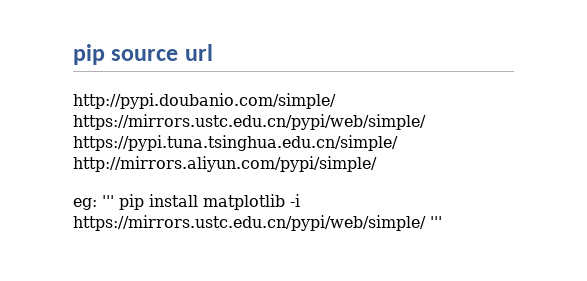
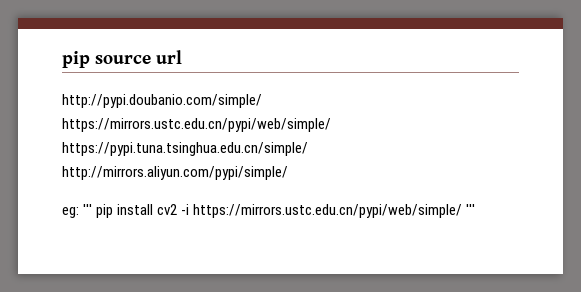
[203,194,285,210] matplotlib -> [157,204,178,215] cv2

